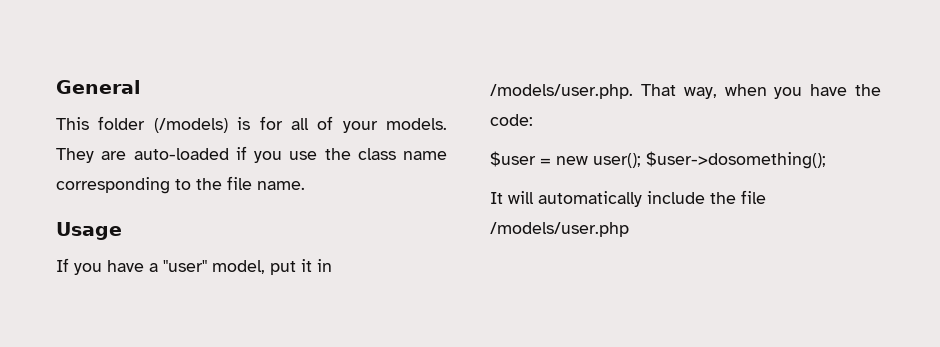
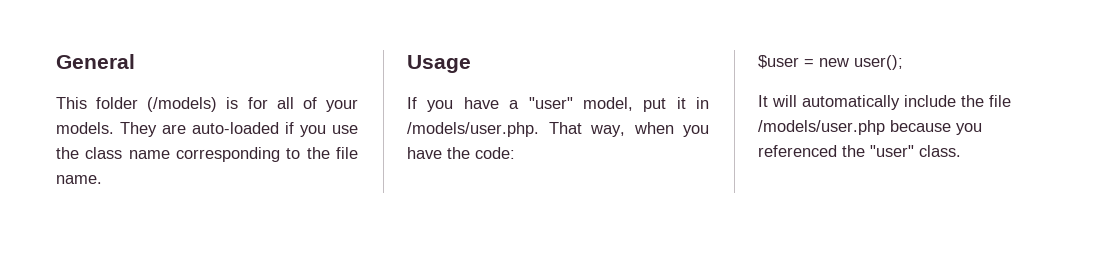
[646,151,826,169] $user->dosomething(); -> (903, 62) none
(629, 229) none -> [890,120,982,135] [758,145,961,157] because you referenced the "user" class.

